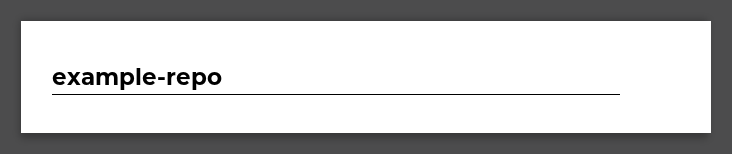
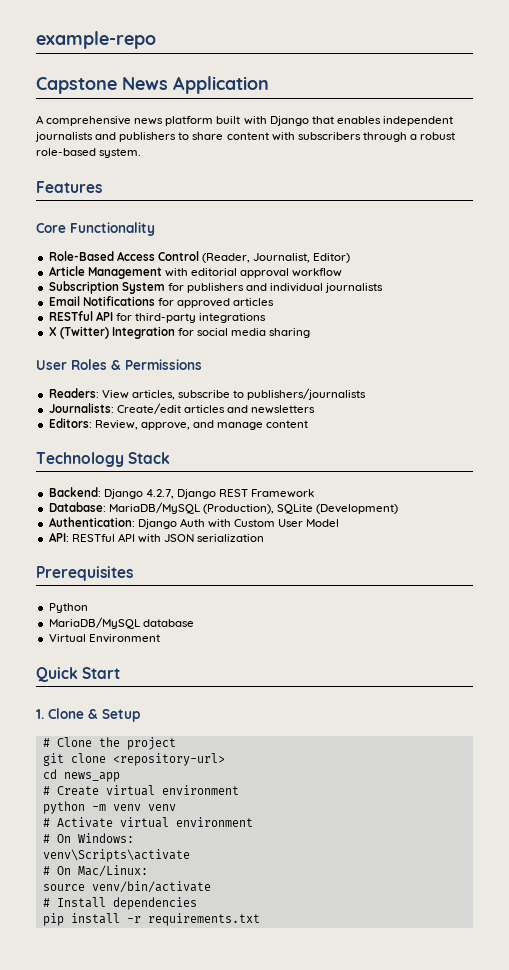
(222, 79) none -> [36,76,269,94] [36,115,453,126] [35,132,456,142] [36,148,142,158] [36,181,102,193] [36,222,155,236] [48,251,351,263] [48,266,343,279] [48,281,384,294] [48,296,275,308] [48,311,267,323] [48,326,311,339] [36,359,202,370] [48,388,367,400] [48,403,316,414] [48,418,309,430] [36,452,171,467] [48,487,315,499] [48,502,399,514] [48,517,340,529] [48,532,265,543] [36,566,133,581] [48,603,88,613] [48,617,194,629] [48,634,160,643] [36,667,121,682] [36,708,140,722] [42,737,176,750] [42,753,225,766] [42,769,120,782] [42,785,239,796] [42,801,176,814] [42,817,253,828] [42,833,134,843] [42,849,190,862] [42,865,148,877] [42,881,211,893] [42,897,197,910] [42,913,260,926] // Capstone News Application // A comprehensive news platform built with Django that enables independent journalists and publishers to share content with subscribers through a robust role-based system. // Features // Core Functionality // Role-Based Access Control (Reader, Journalist, Editor) // Article Management with editorial approval workflow // Subscription System for publishers and individual journalists // Email Notifications for approved articles // RESTful API for third-party integrations // X (Twitter) Integration for social media sharing // User Roles & Permissions // Readers: View articles, subscribe to publishers/journalists // Journalists: Create/edit articles and newsletters // Editors: Review, approve, and manage content // Technology Stack // Backend: Django 4.2.7, Django REST Framework // Database: MariaDB/MySQL (Production), SQLite (Development) // Authentication: Django Auth with Custom User Model // API: RESTful API with JSON serialization // Prerequisites // Python // MariaDB/MySQL database // Virtual Environment // Quick Start // 1. Clone & Setup // # Clone the project // git clone <repository-url> // cd news_app // # Create virtual environment // python -m venv venv // # Activate virtual environment // # On Windows: // venv\Scripts\activate // # On Mac/Linux: // source venv/bin/activate // # Install dependencies // pip install -r requirements.txt

